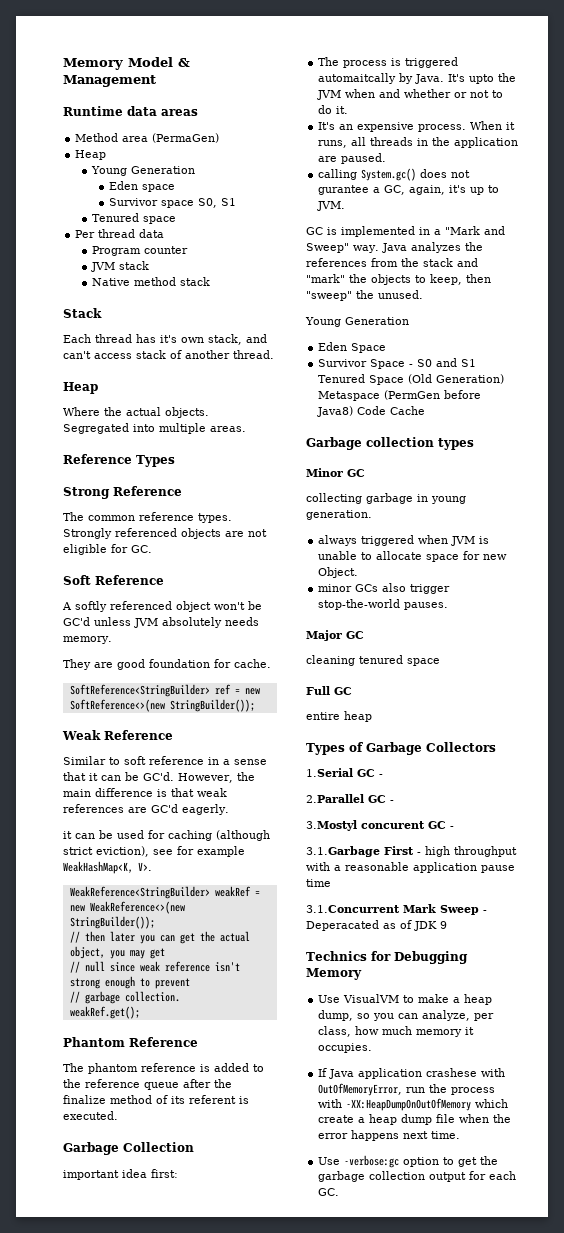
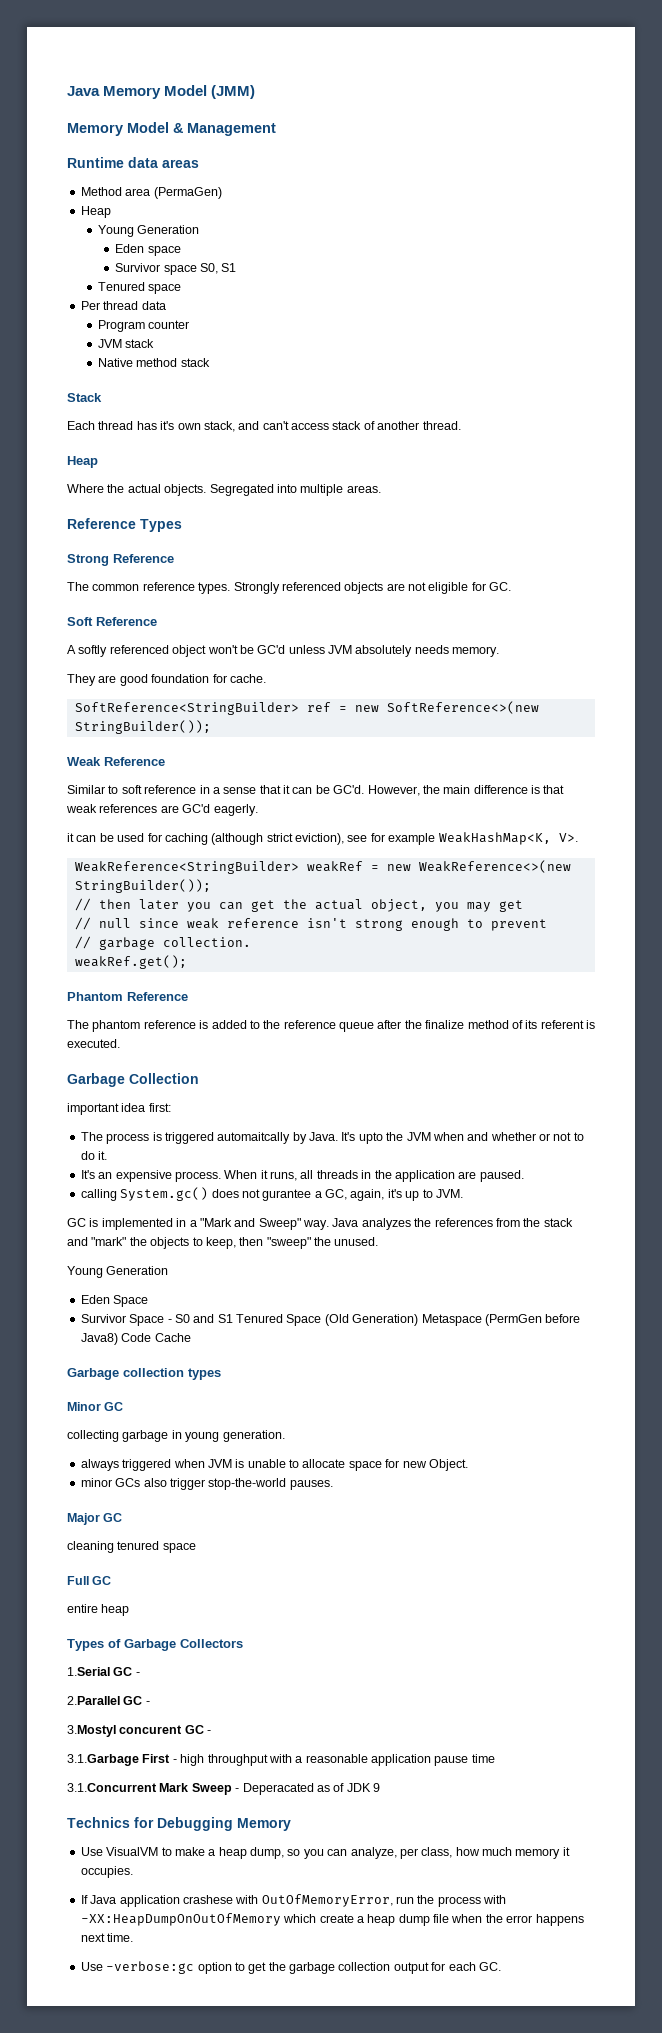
(63, 64) none -> [67,85,256,99] Java Memory Model (JMM) //

